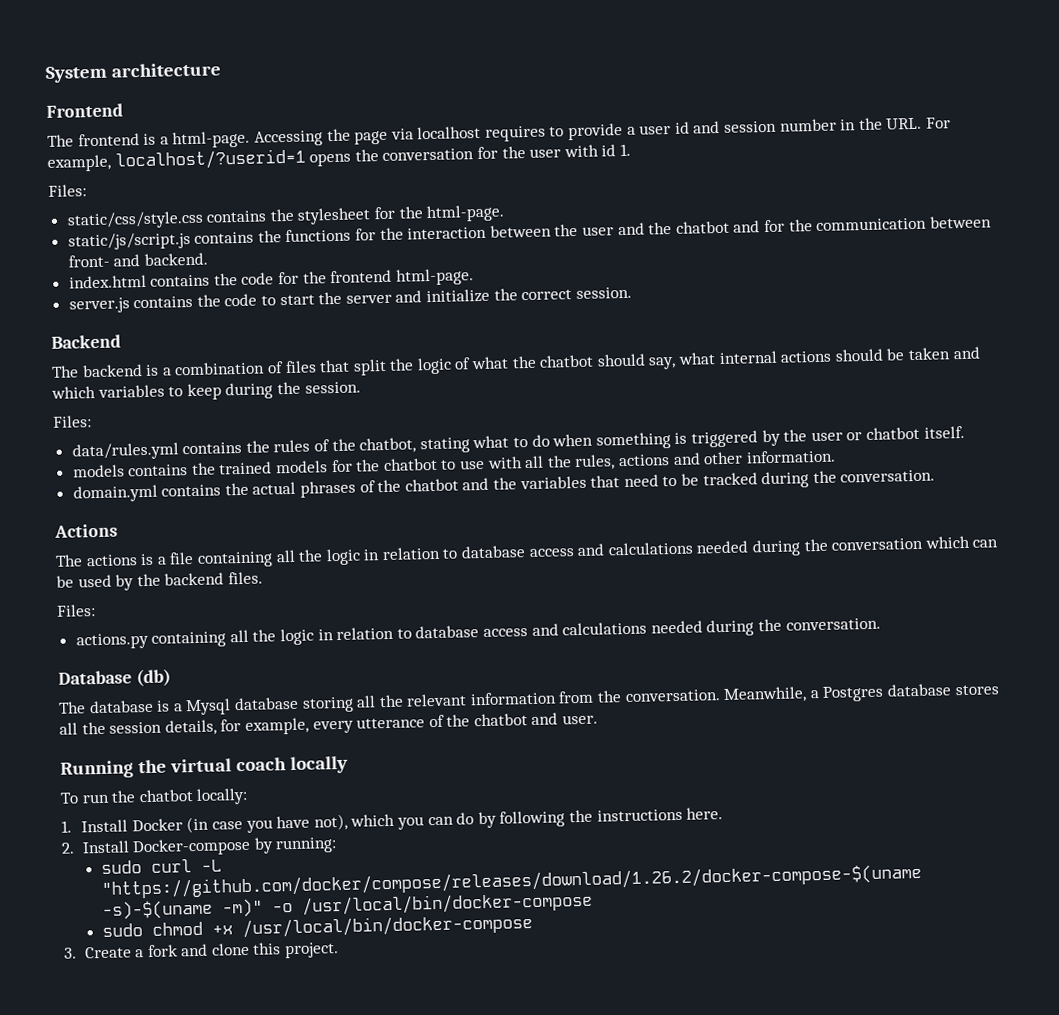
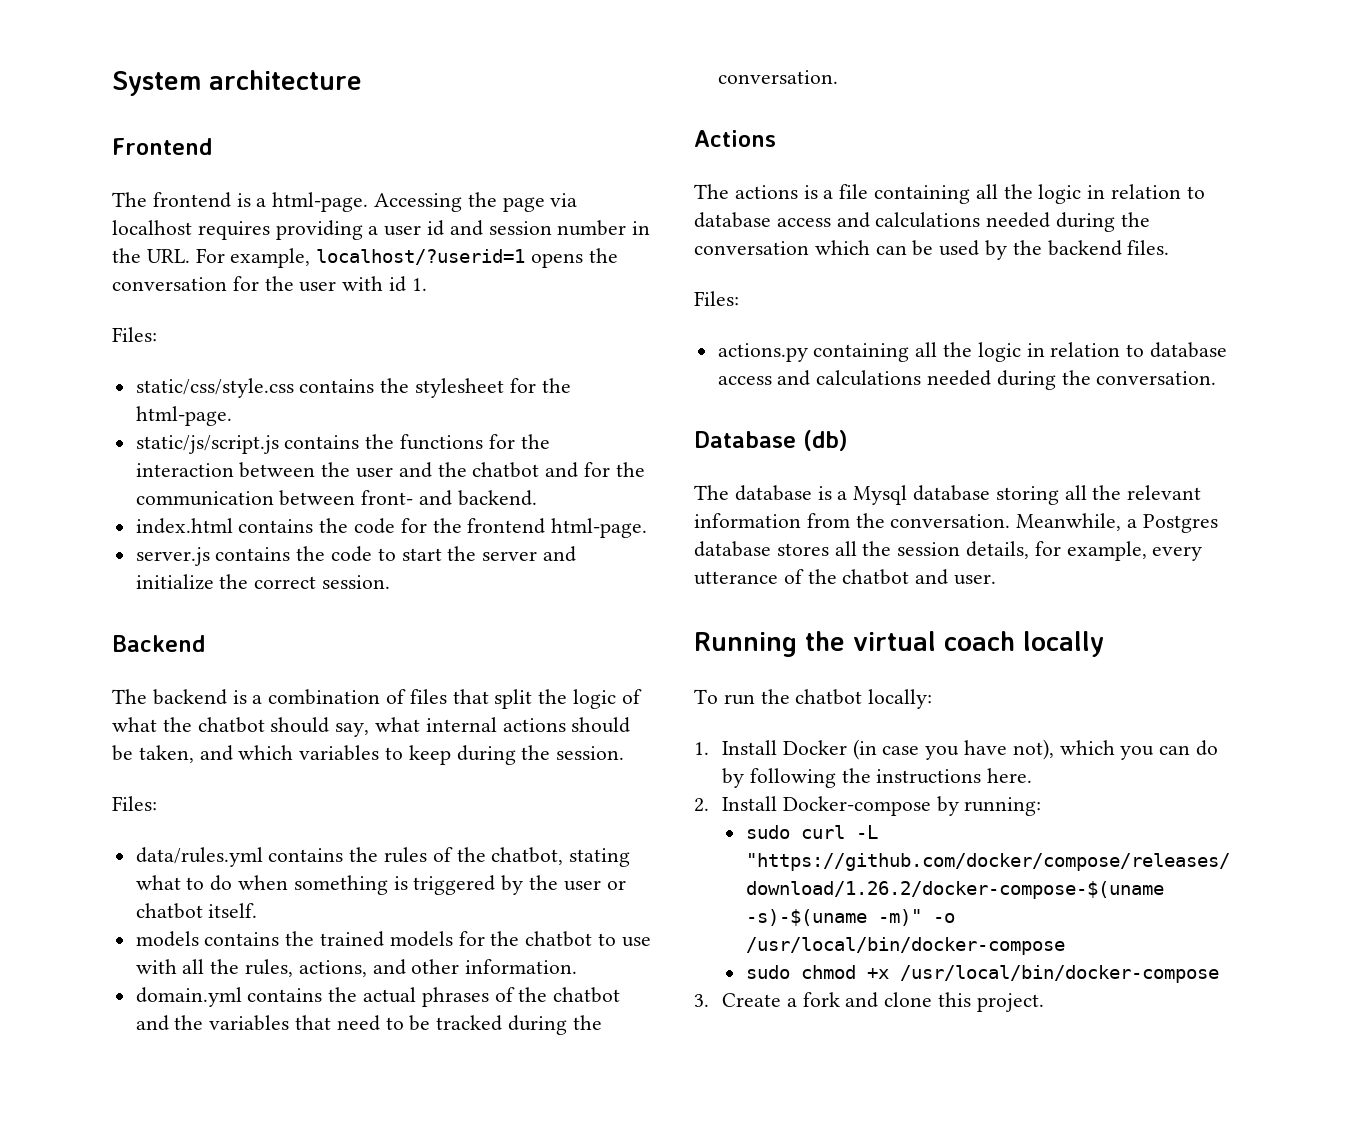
[549,122,624,141] to provide -> [275,220,363,240] providing
[907,347,951,361] taken -> [138,745,194,763] taken,
[617,454,670,467] actions -> [298,960,367,977] actions,

